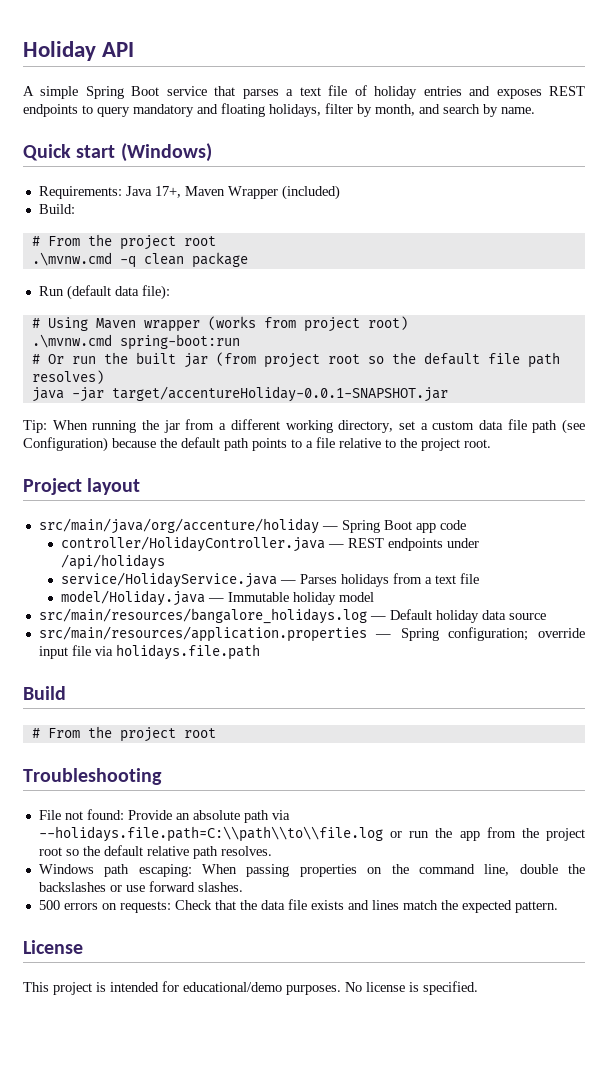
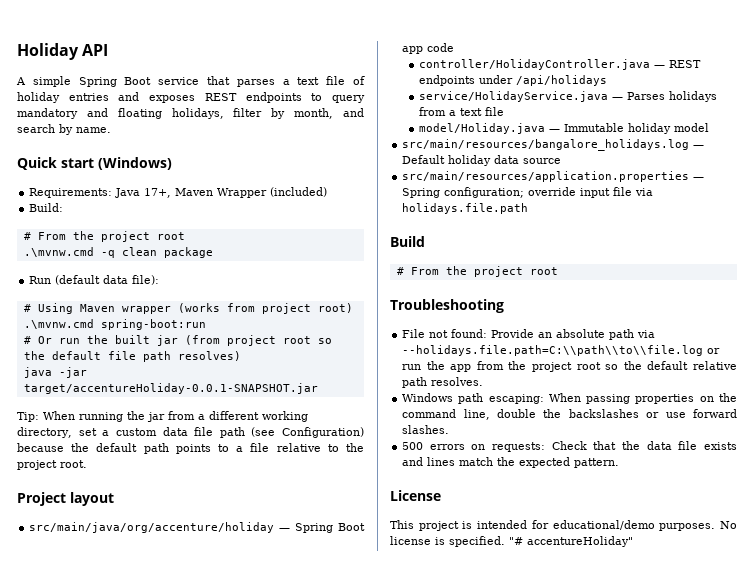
(478, 988) none -> [509,536,633,547] "# accentureHoliday"

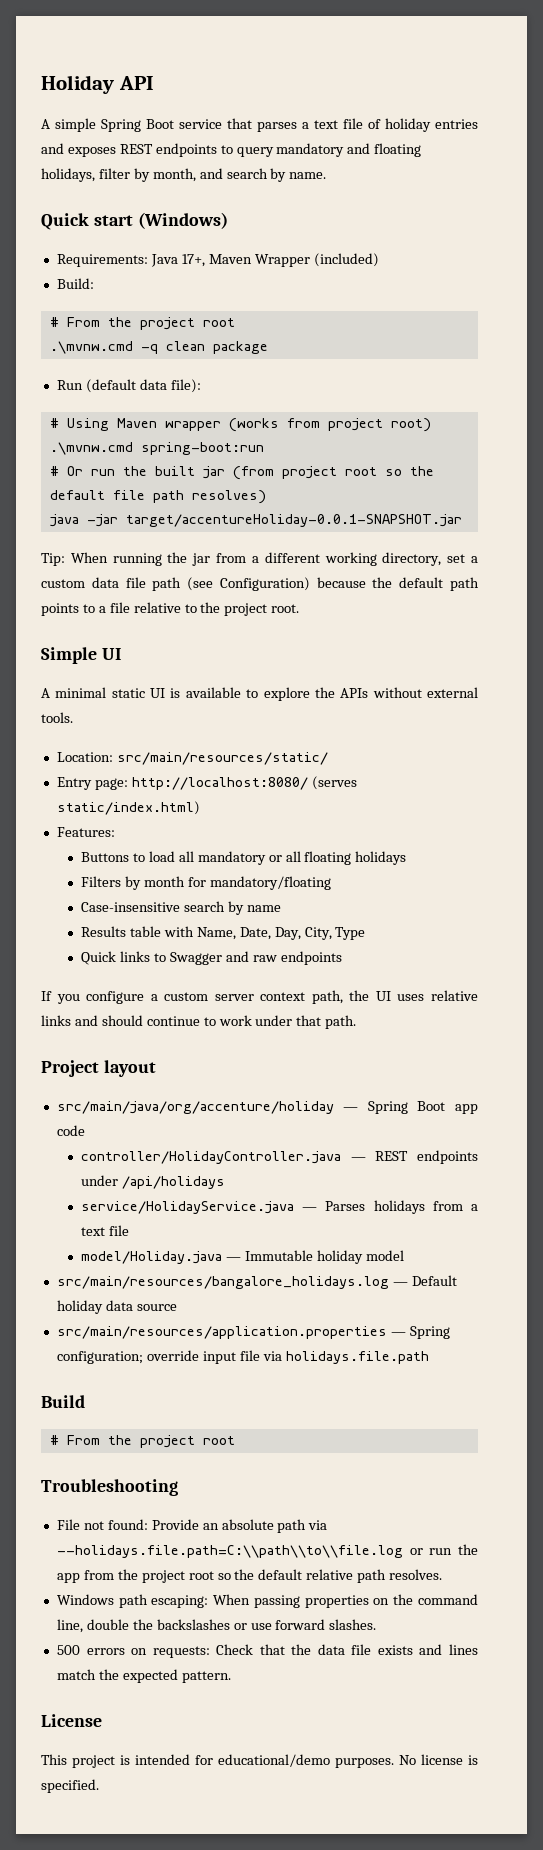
(87, 464) none -> [41,647,121,664] [41,687,479,701] [41,712,73,723] [56,752,328,765] [56,776,357,790] [56,801,200,815] [56,827,115,837] [81,851,407,865] [81,876,331,890] [81,901,281,915] [81,926,366,940] [81,951,342,965] [41,990,479,1004] [41,1015,357,1029] // Simple UI // A minimal static UI is available to explore the APIs without external tools. // Location: src/main/resources/static/ // Entry page: http://localhost:8080/ (serves static/index.html) // Features: // Buttons to load all mandatory or all floating holidays // Filters by month for mandatory/floating // Case-insensitive search by name // Results table with Name, Date, Day, City, Type // Quick links to Swagger and raw endpoints // If you configure a custom server context path, the UI uses relative links and should continue to work under that path.
[509,536,633,547] "# accentureHoliday" -> (99, 1786) none

